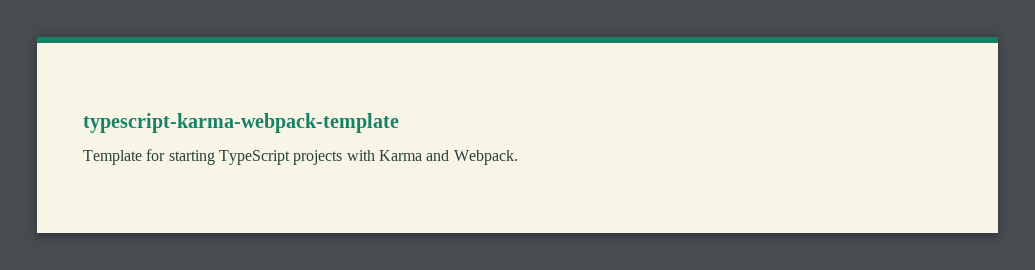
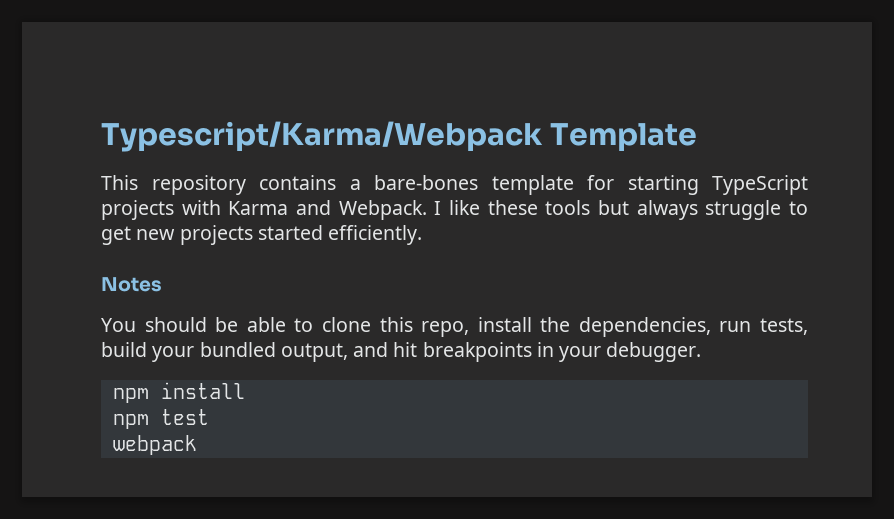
[83,113,399,133] [83,150,142,165] typescript-karma-webpack-template // Template -> [101,121,698,152] [101,175,574,195] Typescript/Karma/Webpack Template // This repository contains a bare-bones template
(518, 157) none -> [434,200,808,220] [101,225,423,245] [101,277,162,292] [101,317,808,337] [101,342,702,362] [112,382,245,403] [112,409,209,429] [112,435,197,455] I like these tools but always struggle to get new projects started efficiently. // Notes // You should be able to clone this repo, install the dependencies, run tests, build your bundled output, and hit breakpoints in your debugger. // npm install // npm test // webpack

